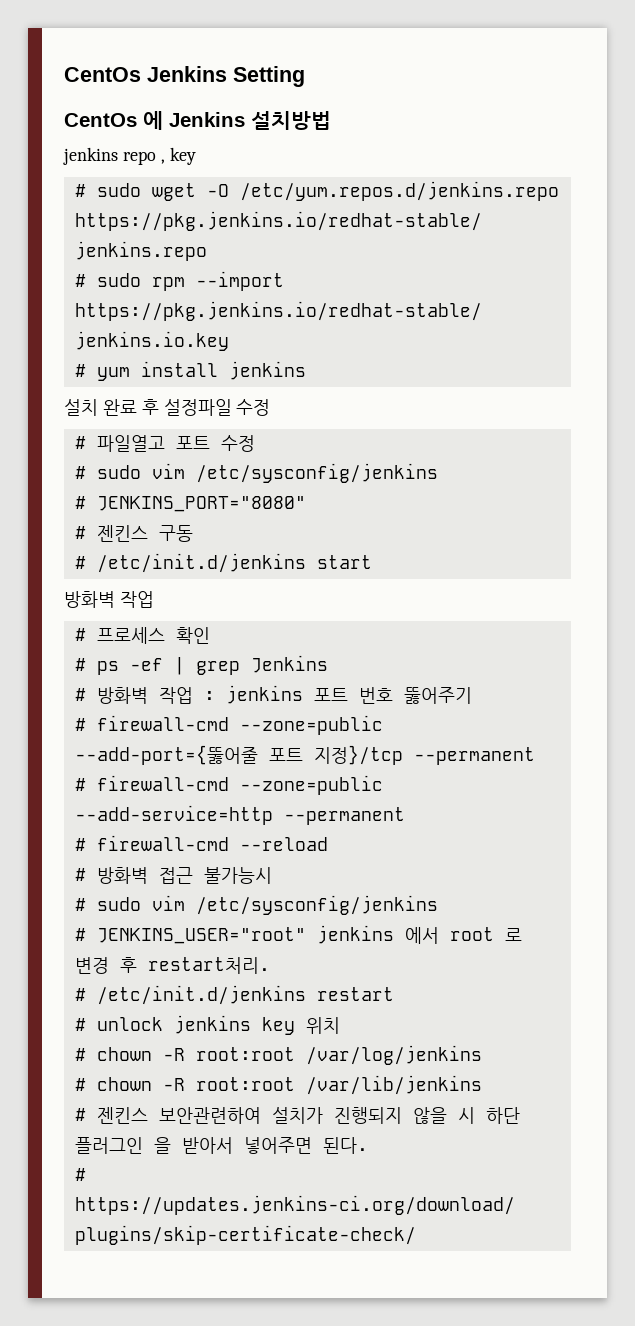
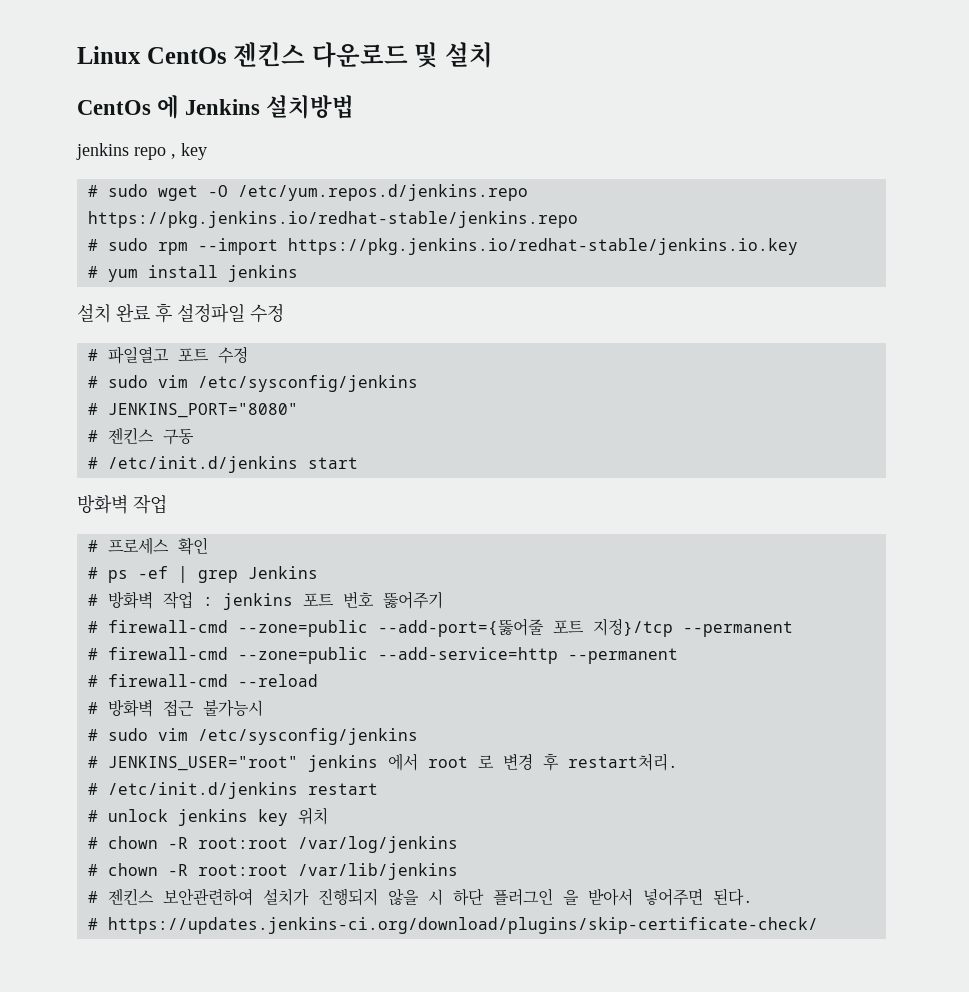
[64,66,305,87] CentOs Jenkins Setting -> [77,42,494,68] Linux CentOs 젠킨스 다운로드 및 설치

